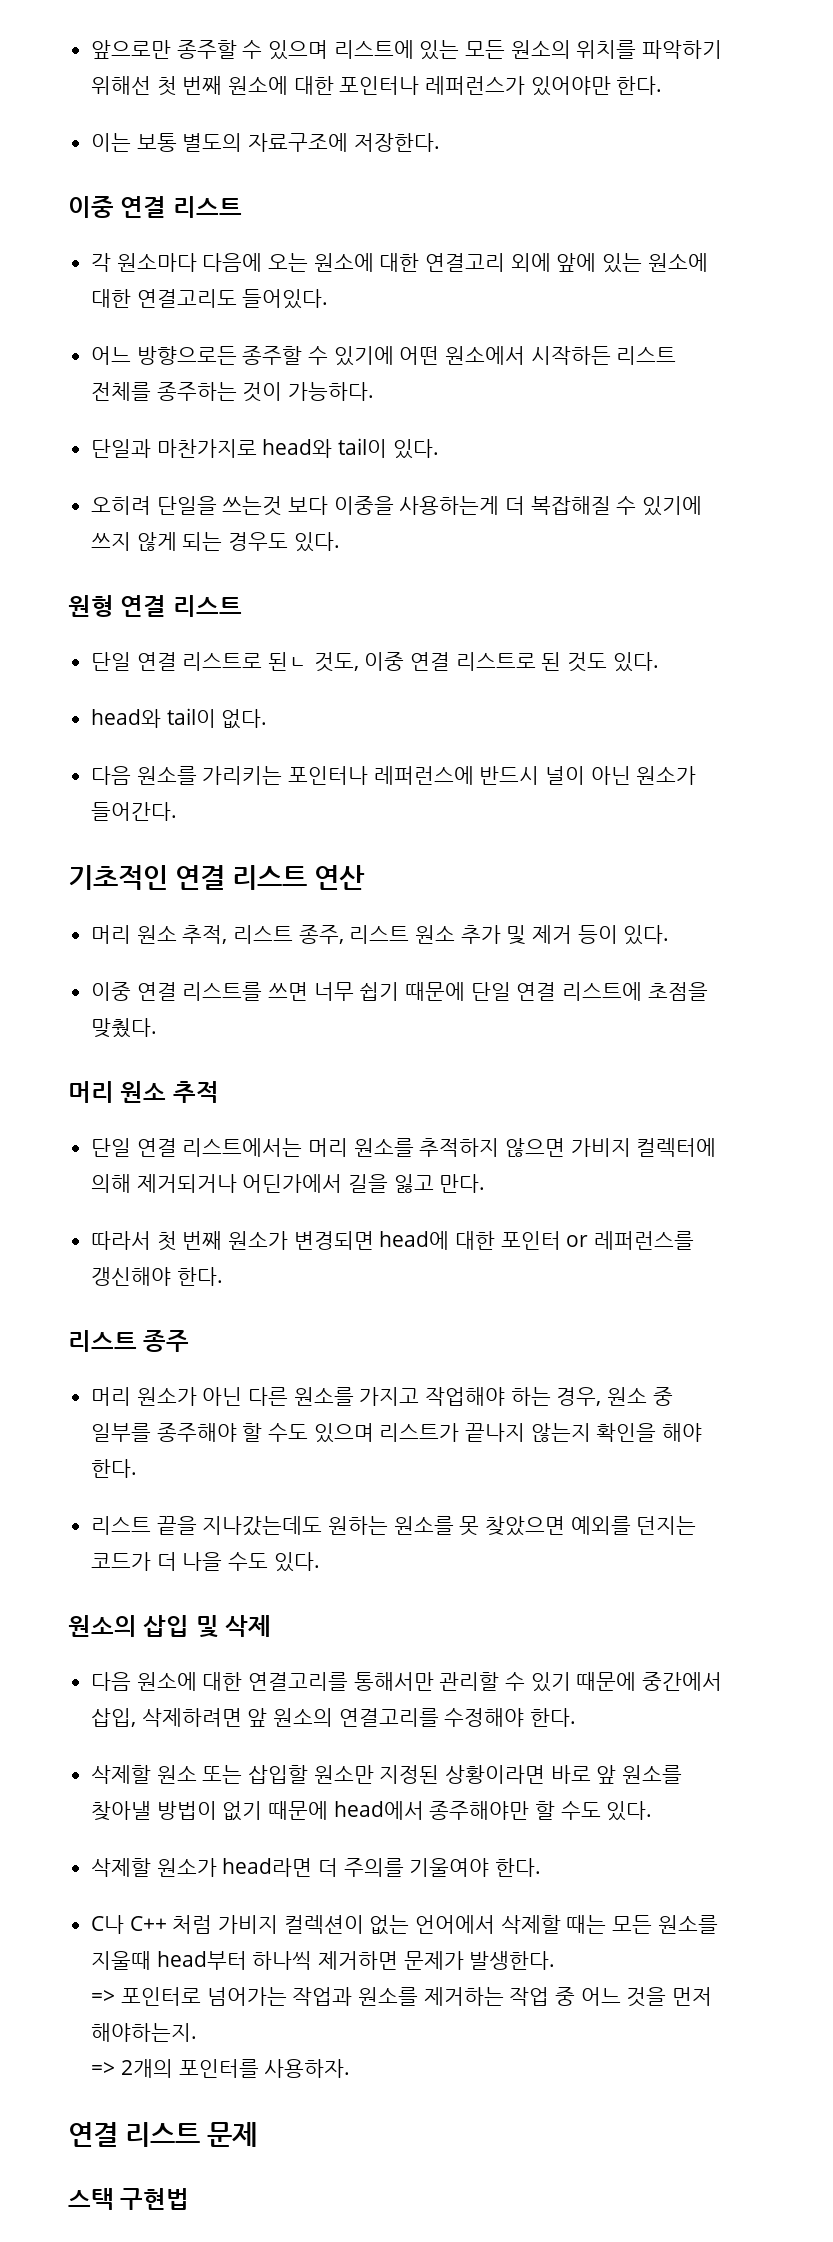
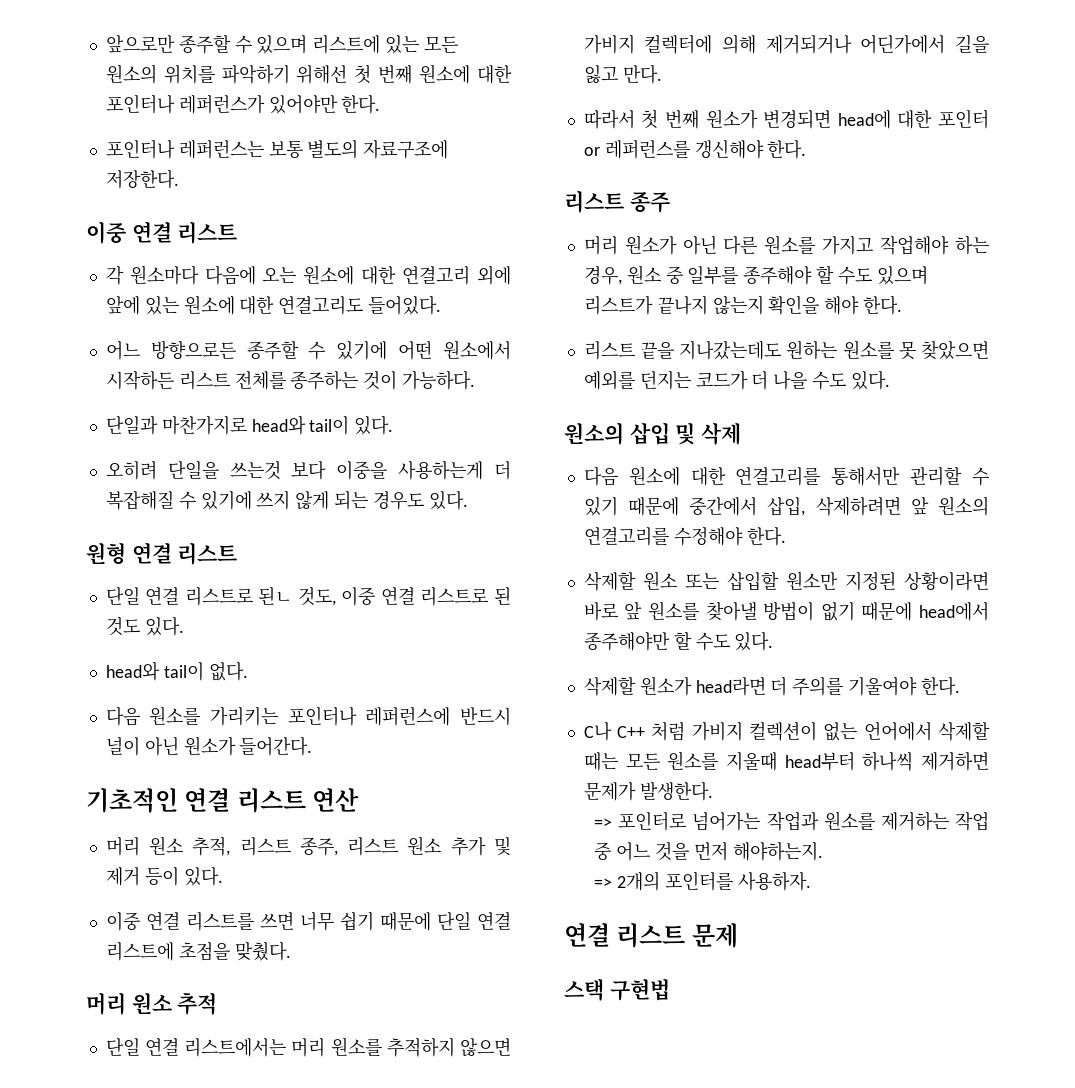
[91,133,132,152] 이는 -> [105,139,264,159] 포인터나 레퍼런스는

